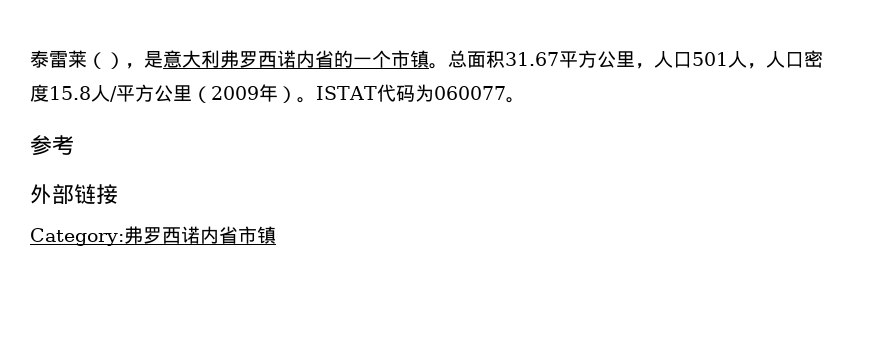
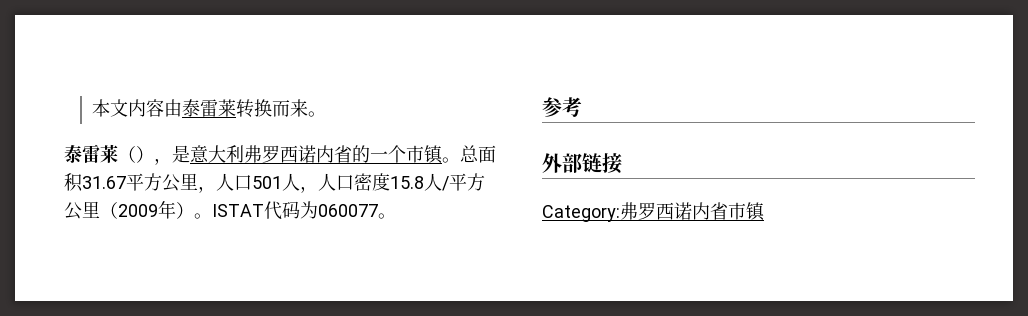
(30, 59) none -> [92,99,327,118] 本文内容由泰雷莱转换而来。 //

